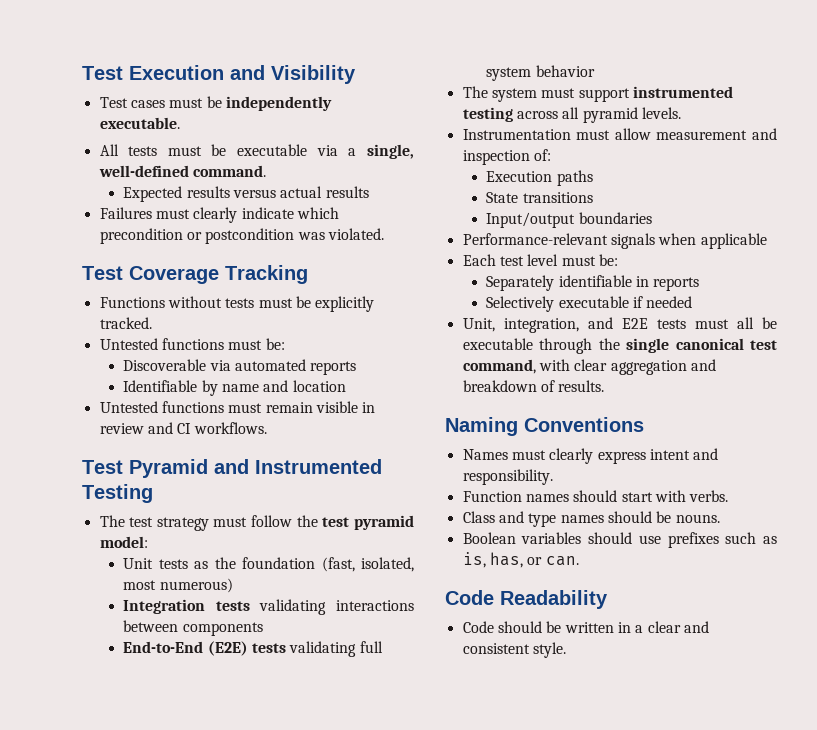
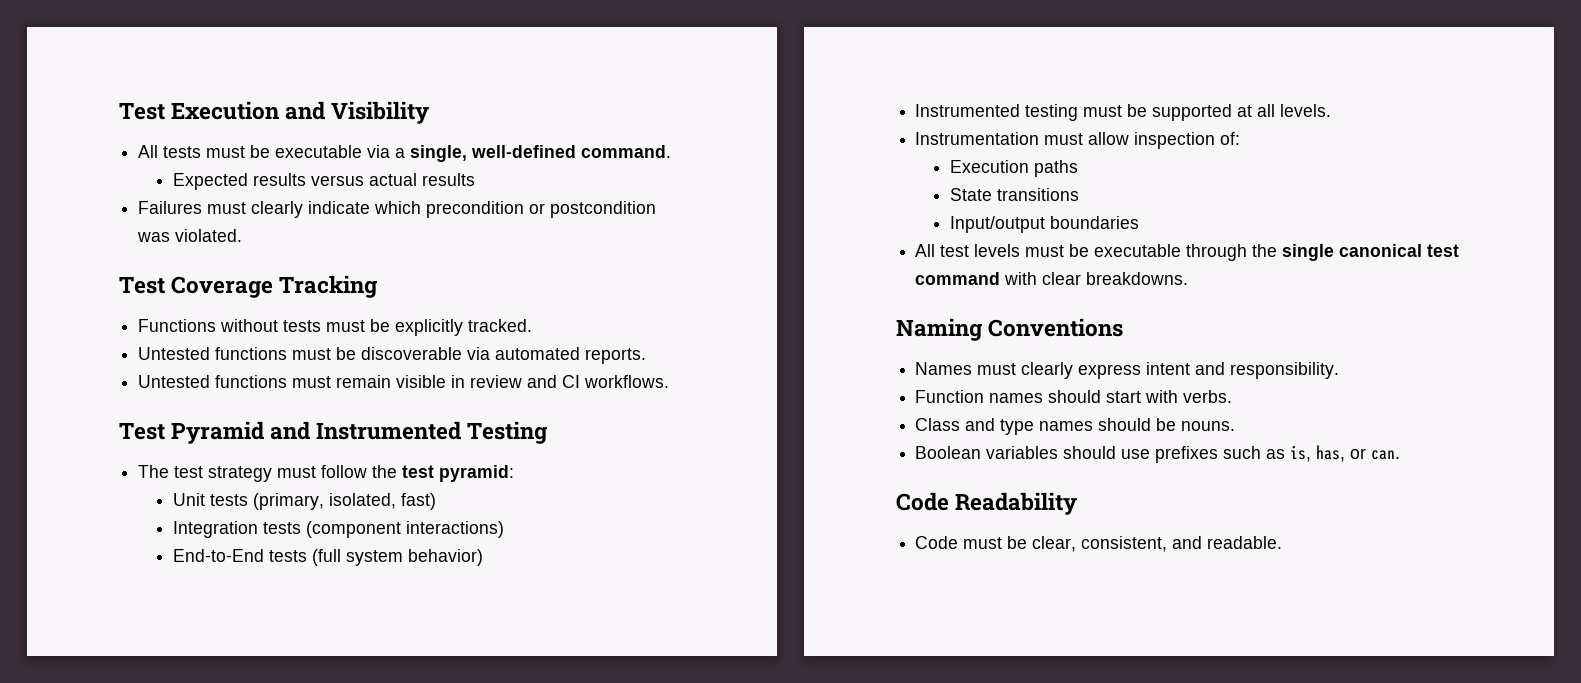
[99,96,332,111] [99,117,180,129] // Test cases must be independently executable. -> (430, 112) none
[265,338,285,350] [123,359,357,375] [123,380,346,396] be: // Discoverable via automated reports // Identifiable by name and location -> [336,347,647,364] be discoverable via automated reports.
[354,515,414,530] [99,536,148,548] pyramid model: -> [439,465,515,482] pyramid:
[194,557,414,572] [123,578,233,593] [123,599,414,615] [123,620,263,636] [123,641,383,657] [486,65,595,81] [462,86,733,102] [462,107,638,123] as the foundation (fast, isolated, most numerous) // Integration tests validating interactions between components // End-to-End (E2E) tests validating full system behavior // The system must support instrumented testing across all pyramid -> [252,493,436,510] [172,521,504,538] [172,549,483,566] [915,104,1276,121] (primary, isolated, fast) // Integration tests (component interactions) // End-to-End tests (full system behavior) // Instrumented testing must be supported at all
[656,128,777,140] measurement and -> (1130, 138) none
[462,233,767,249] [462,254,618,266] [486,275,700,291] [486,296,693,312] [462,317,754,333] Performance-relevant signals when applicable // Each test level must be: // Separately identifiable in reports // Selectively executable if needed // Unit, integration, and E2E tests must all -> [915,244,1065,257] All test levels must
[462,359,536,374] command, -> [915,272,1001,285] command
[610,359,716,375] [462,380,605,392] aggregation and breakdown of results. -> [1086,272,1189,285] breakdowns.
[497,621,709,633] [462,642,566,658] should be written in a clear and consistent style. -> [963,536,1283,552] must be clear, consistent, and readable.

